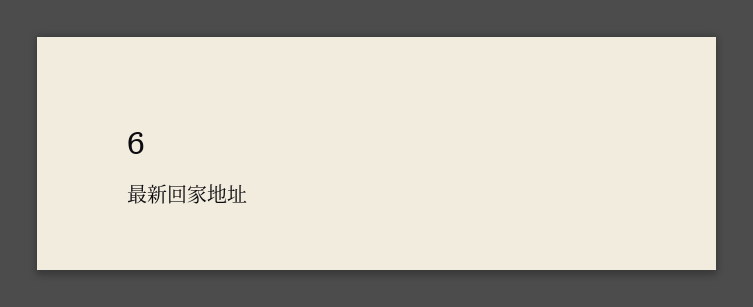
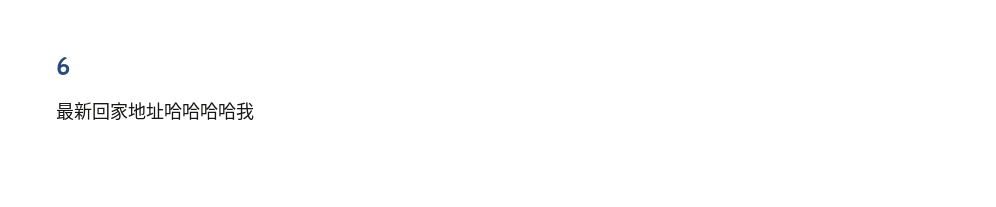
(247, 193) none -> [164,102,254,120] 哈哈哈哈我

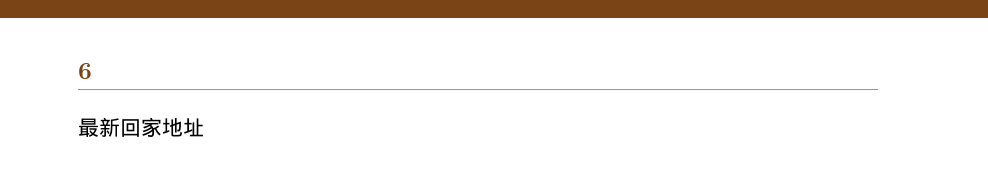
[164,102,254,120] 哈哈哈哈我 -> (204, 127) none

